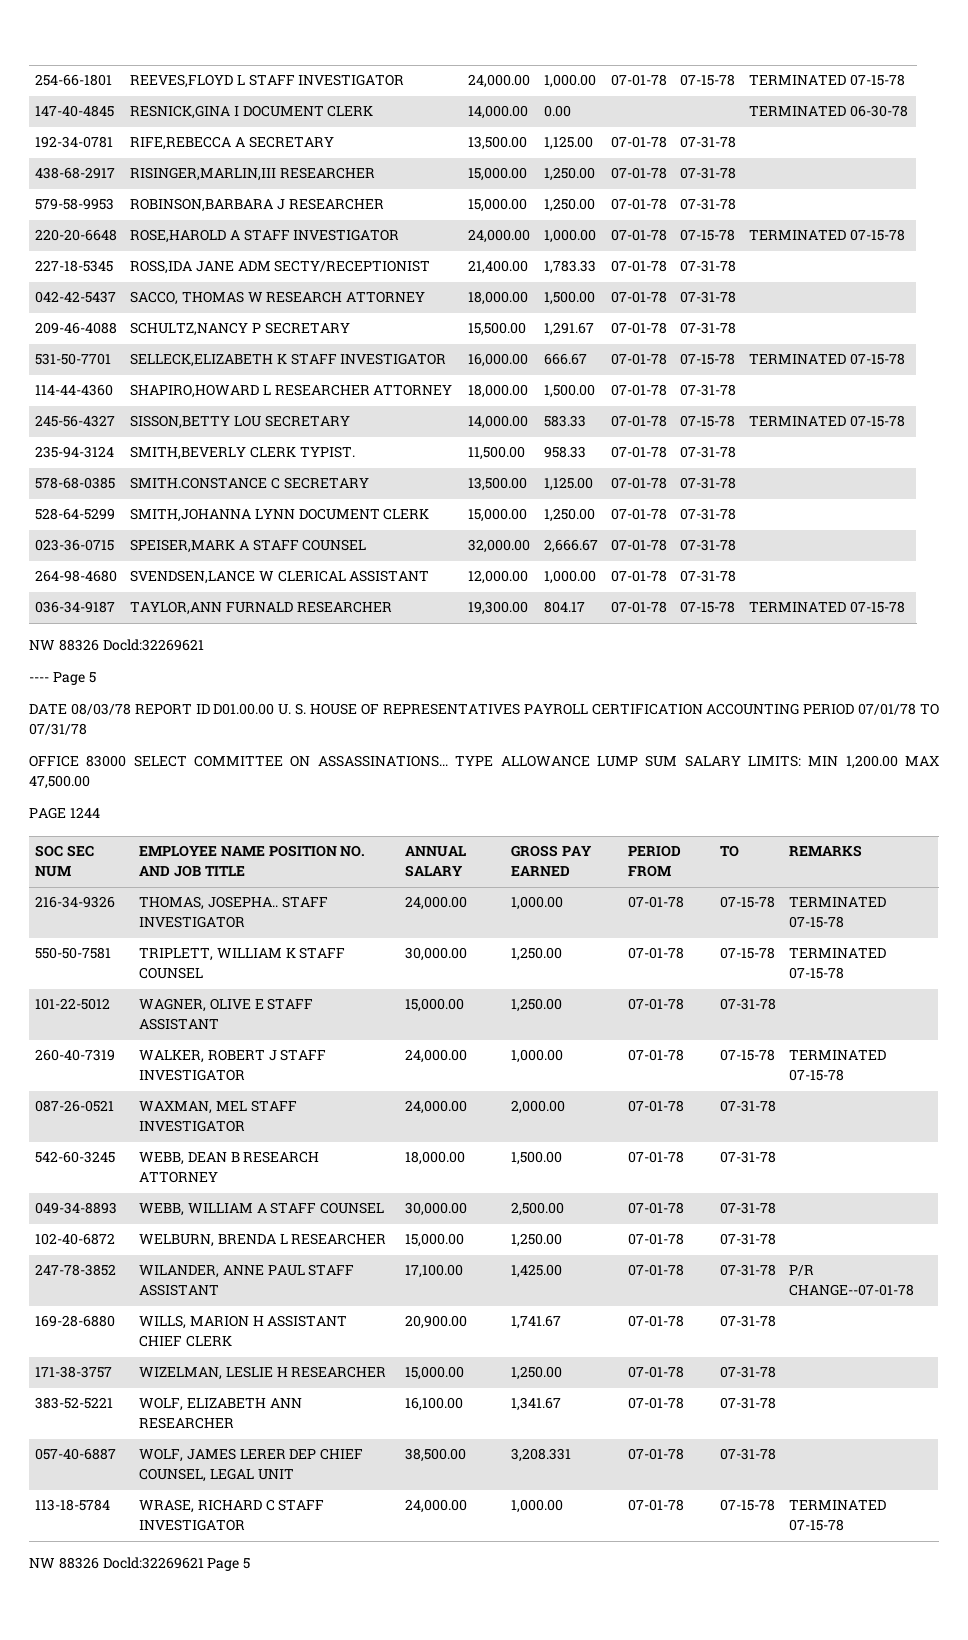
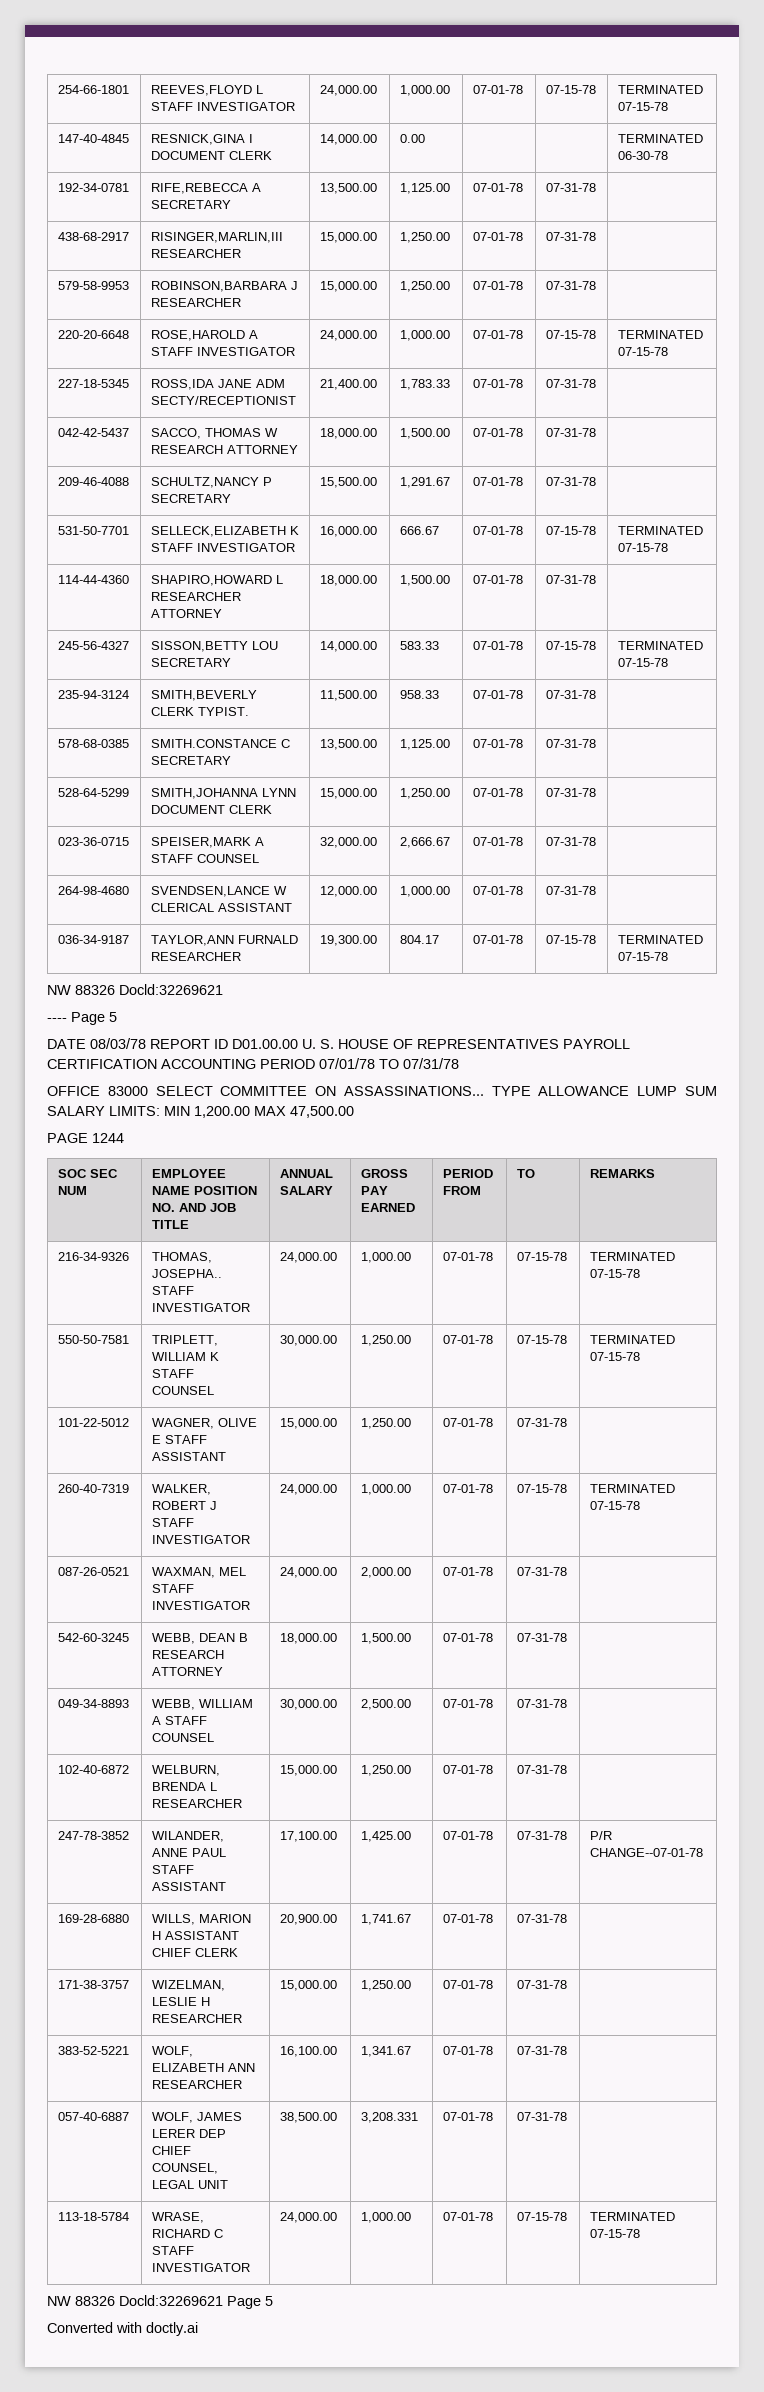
(251, 1563) none -> [47,2322,198,2336] // Converted with doctly.ai

